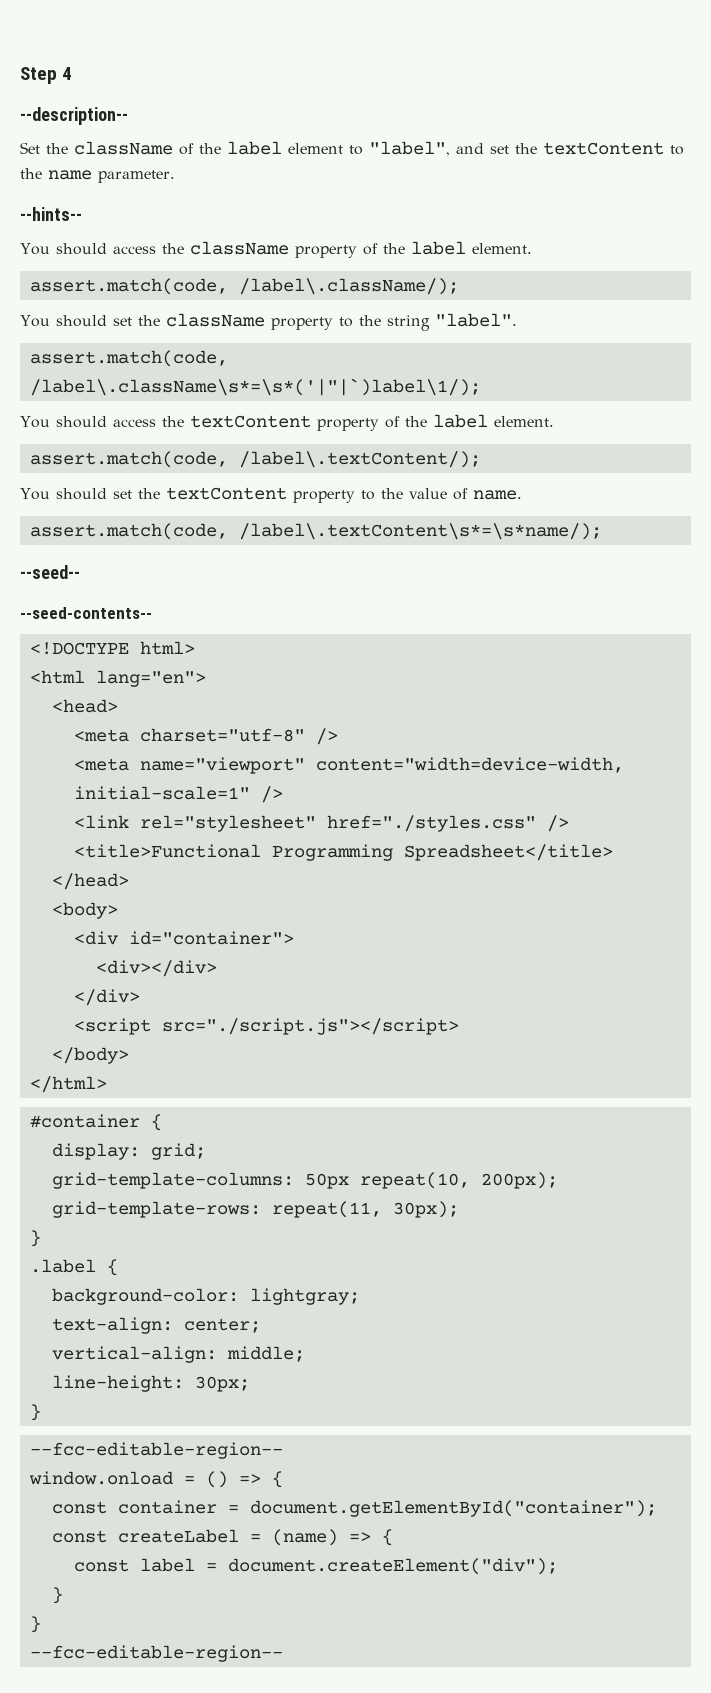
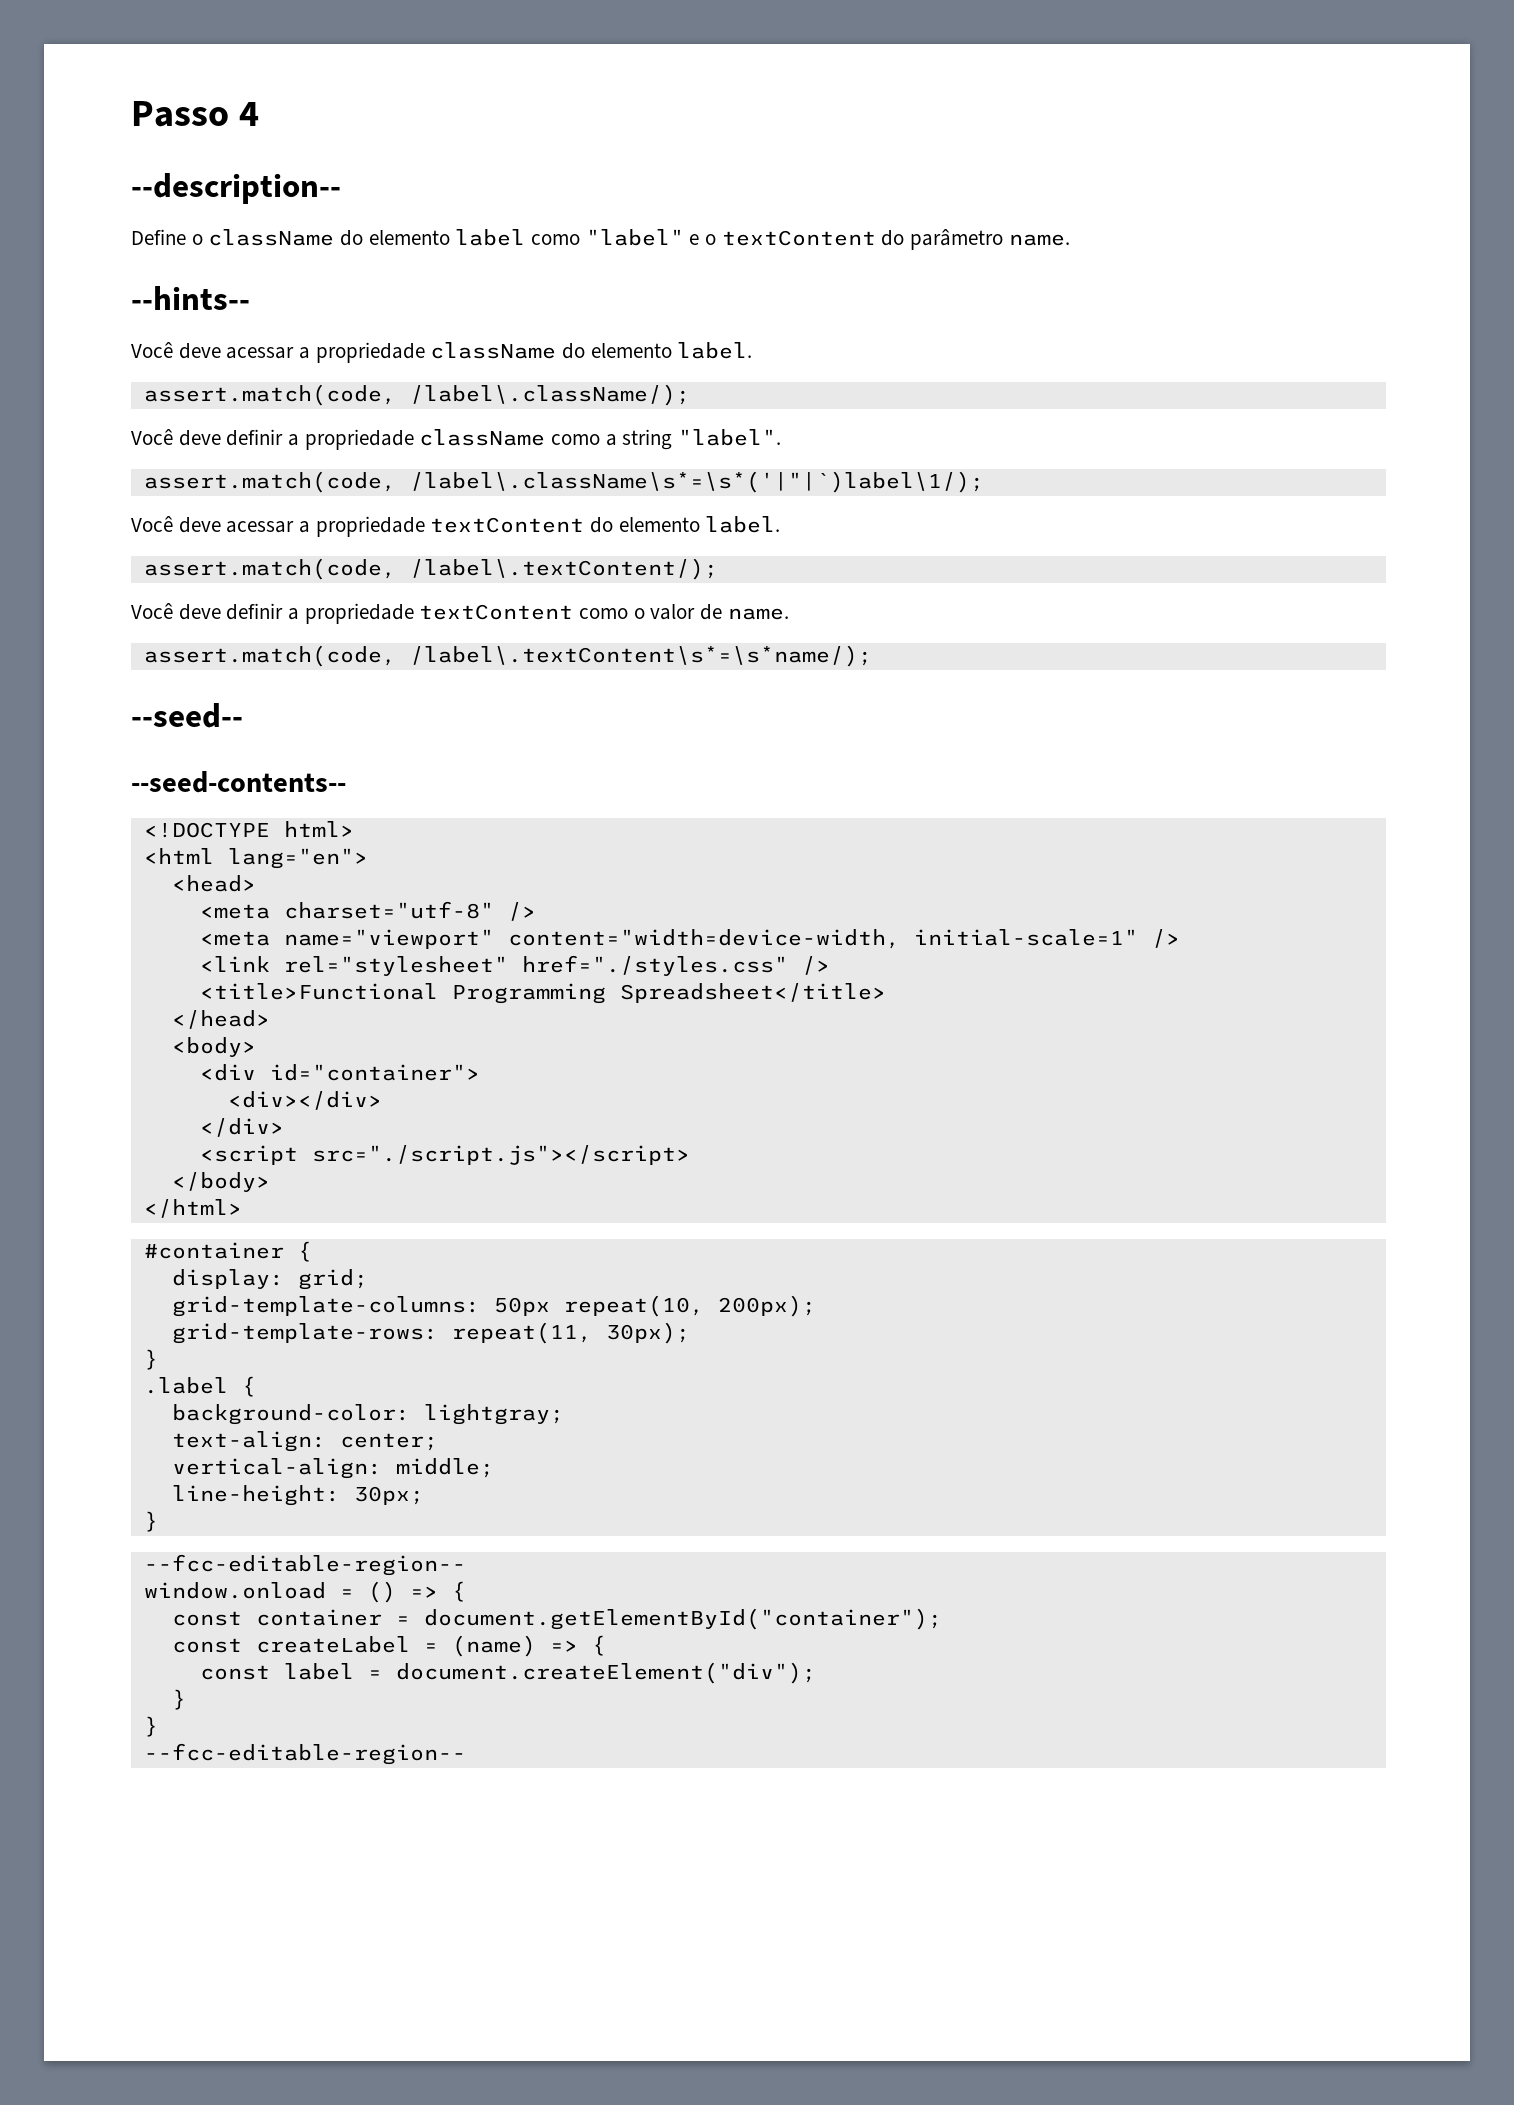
[20,67,57,84] Step -> [131,101,229,127] Passo
[20,141,684,156] [20,168,175,183] [20,207,82,221] [20,241,532,258] [29,278,459,295] [20,313,517,331] [29,350,228,367] [29,378,481,396] [20,414,554,431] [29,451,481,468] [20,487,468,503] Set the className of the label element to "label", and set the textContent to the name parameter. // --hints-- // You should access the className property of the label element. // assert.match(code, /label\.className/); // You should set the className property to the string "label". // assert.match(code, /label\.className\s*=\s*('|"|`)label\1/); // You should access the textContent property of the label element. // assert.match(code, /label\.textContent/); // You should set the textContent property to the value of -> [131,229,1070,250] [131,286,250,310] [131,342,753,363] [143,384,690,406] [131,429,782,450] [143,471,984,493] [131,516,781,537] [143,558,718,580] [131,603,723,624] Define o className do elemento label como "label" e o textContent do parâmetro name. // --hints-- // Você deve acessar a propriedade className do elemento label. // assert.match(code, /label\.className/); // Você deve definir a propriedade className como a string "label". // assert.match(code, /label\.className\s*=\s*('|"|`)label\1/); // Você deve acessar a propriedade textContent do elemento label. // assert.match(code, /label\.textContent/); // Você deve definir a propriedade textContent como o valor de

